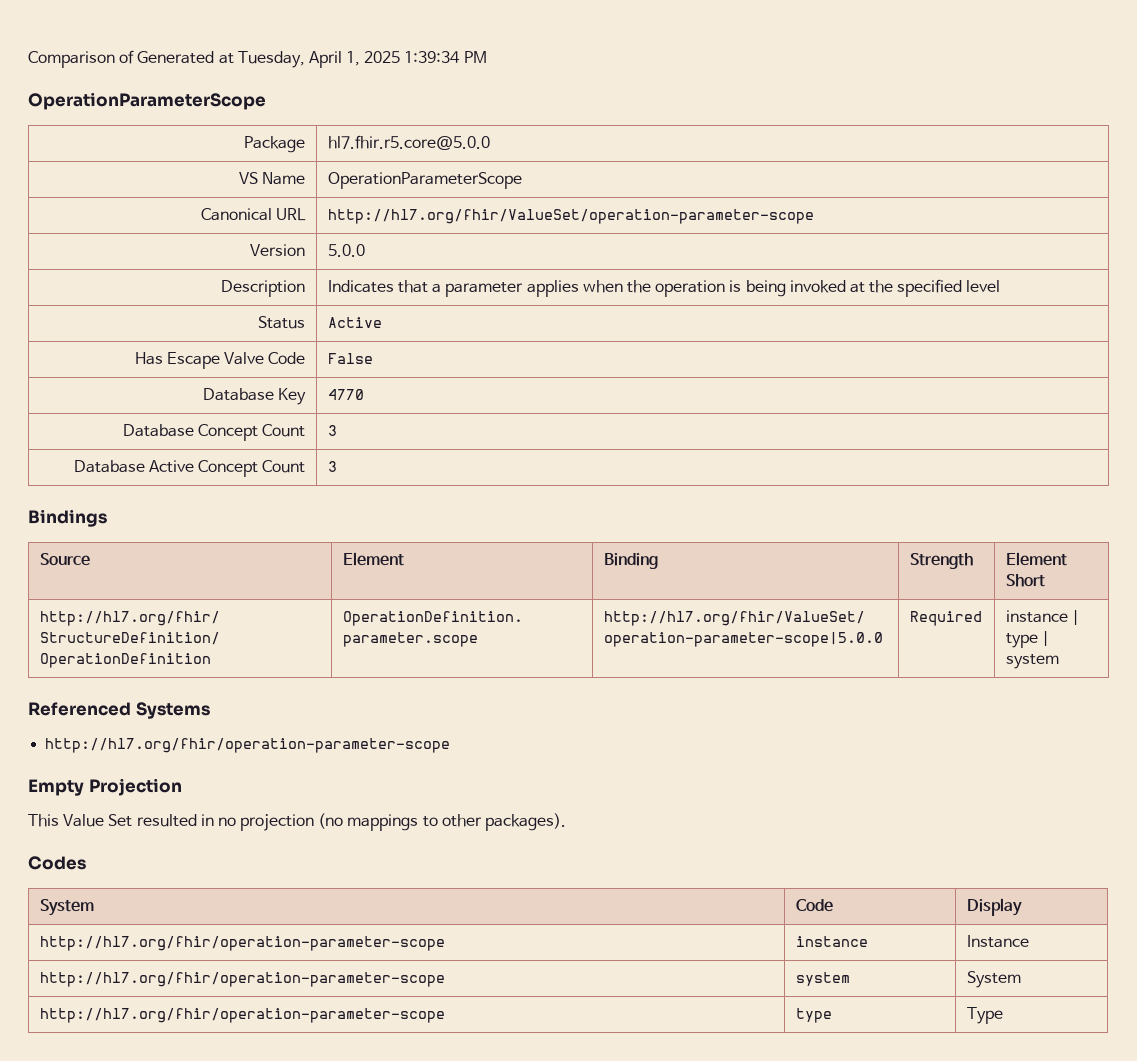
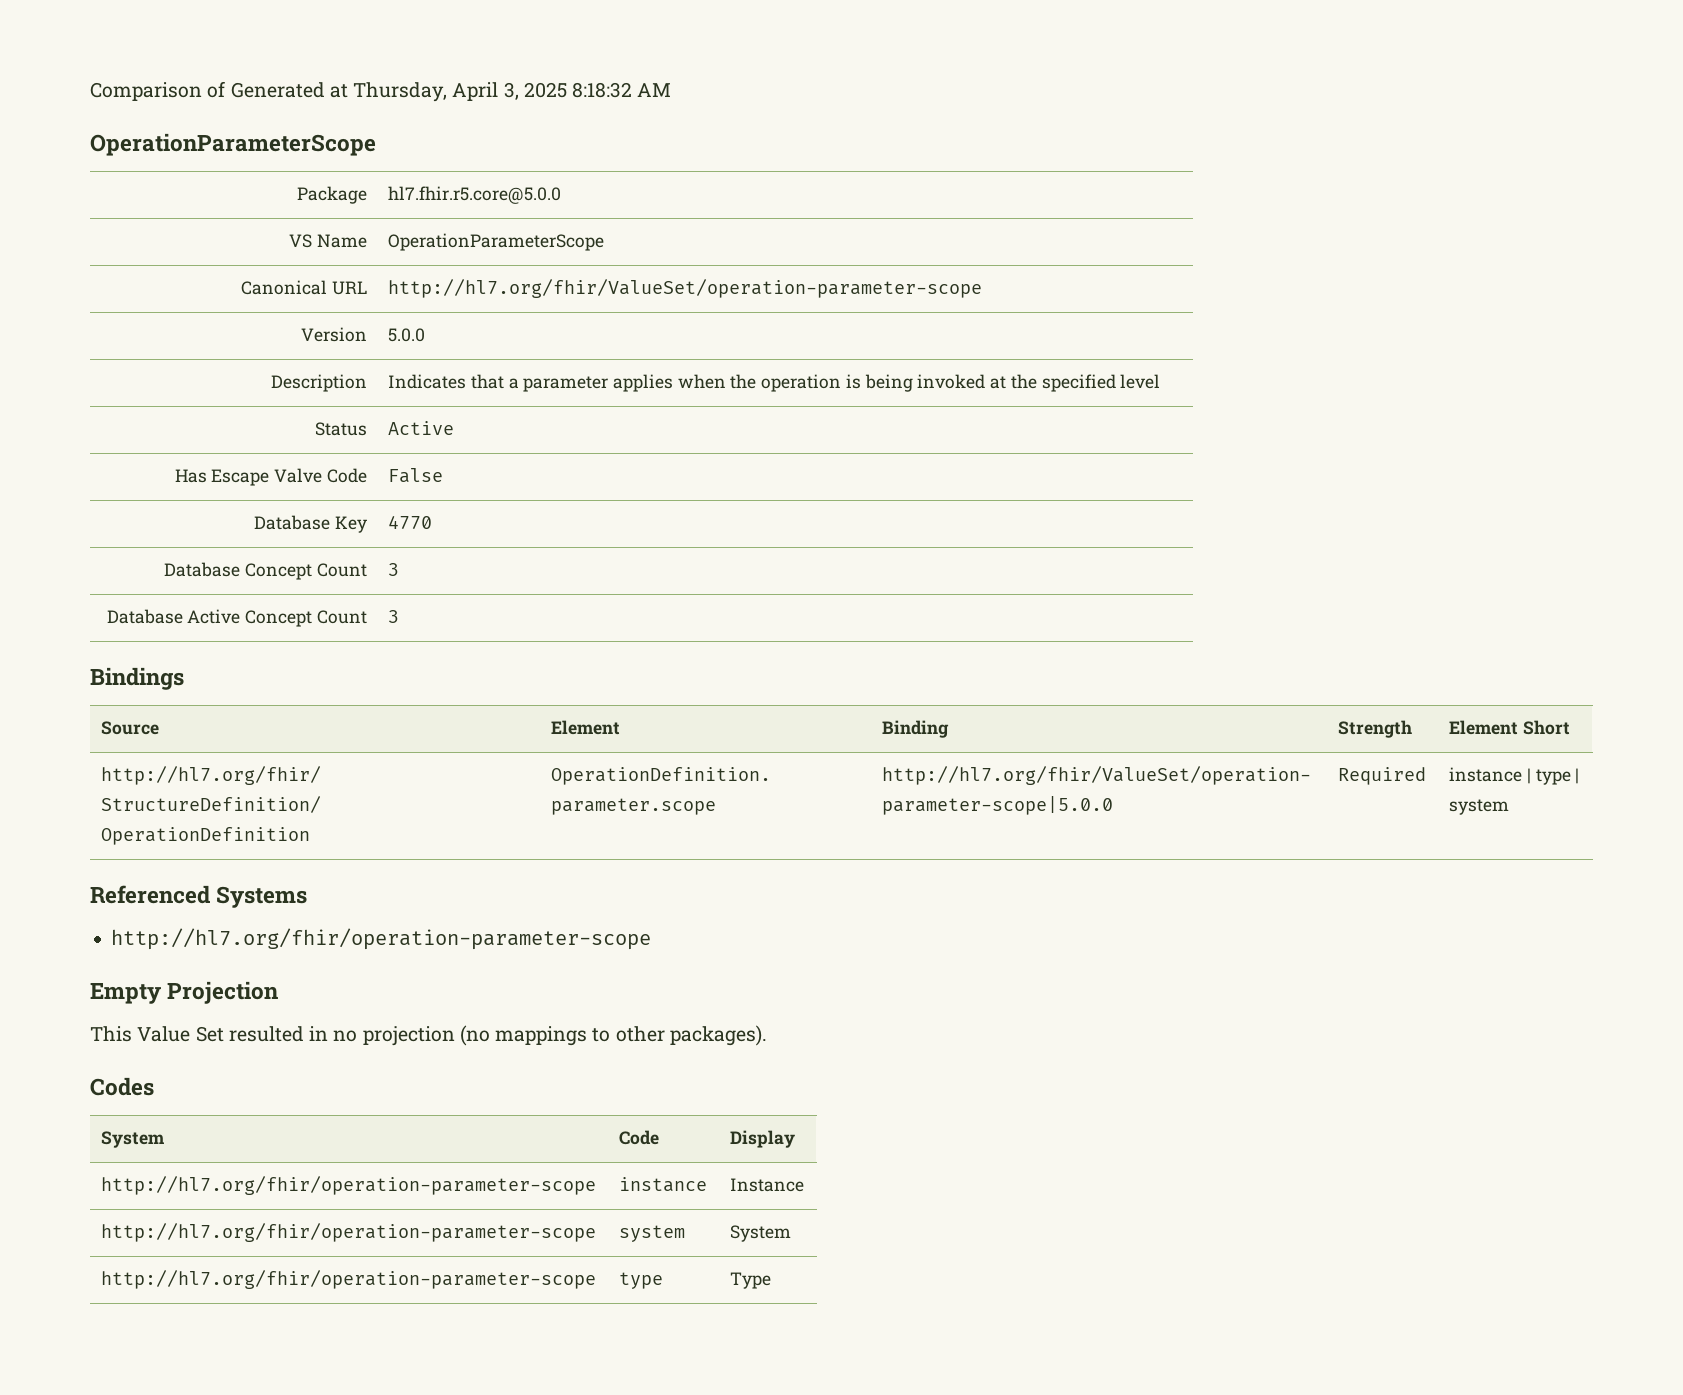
[237,51,487,68] Tuesday, April 1, 2025 1:39:34 PM -> [353,82,672,102] Thursday, April 3, 2025 8:18:32 AM

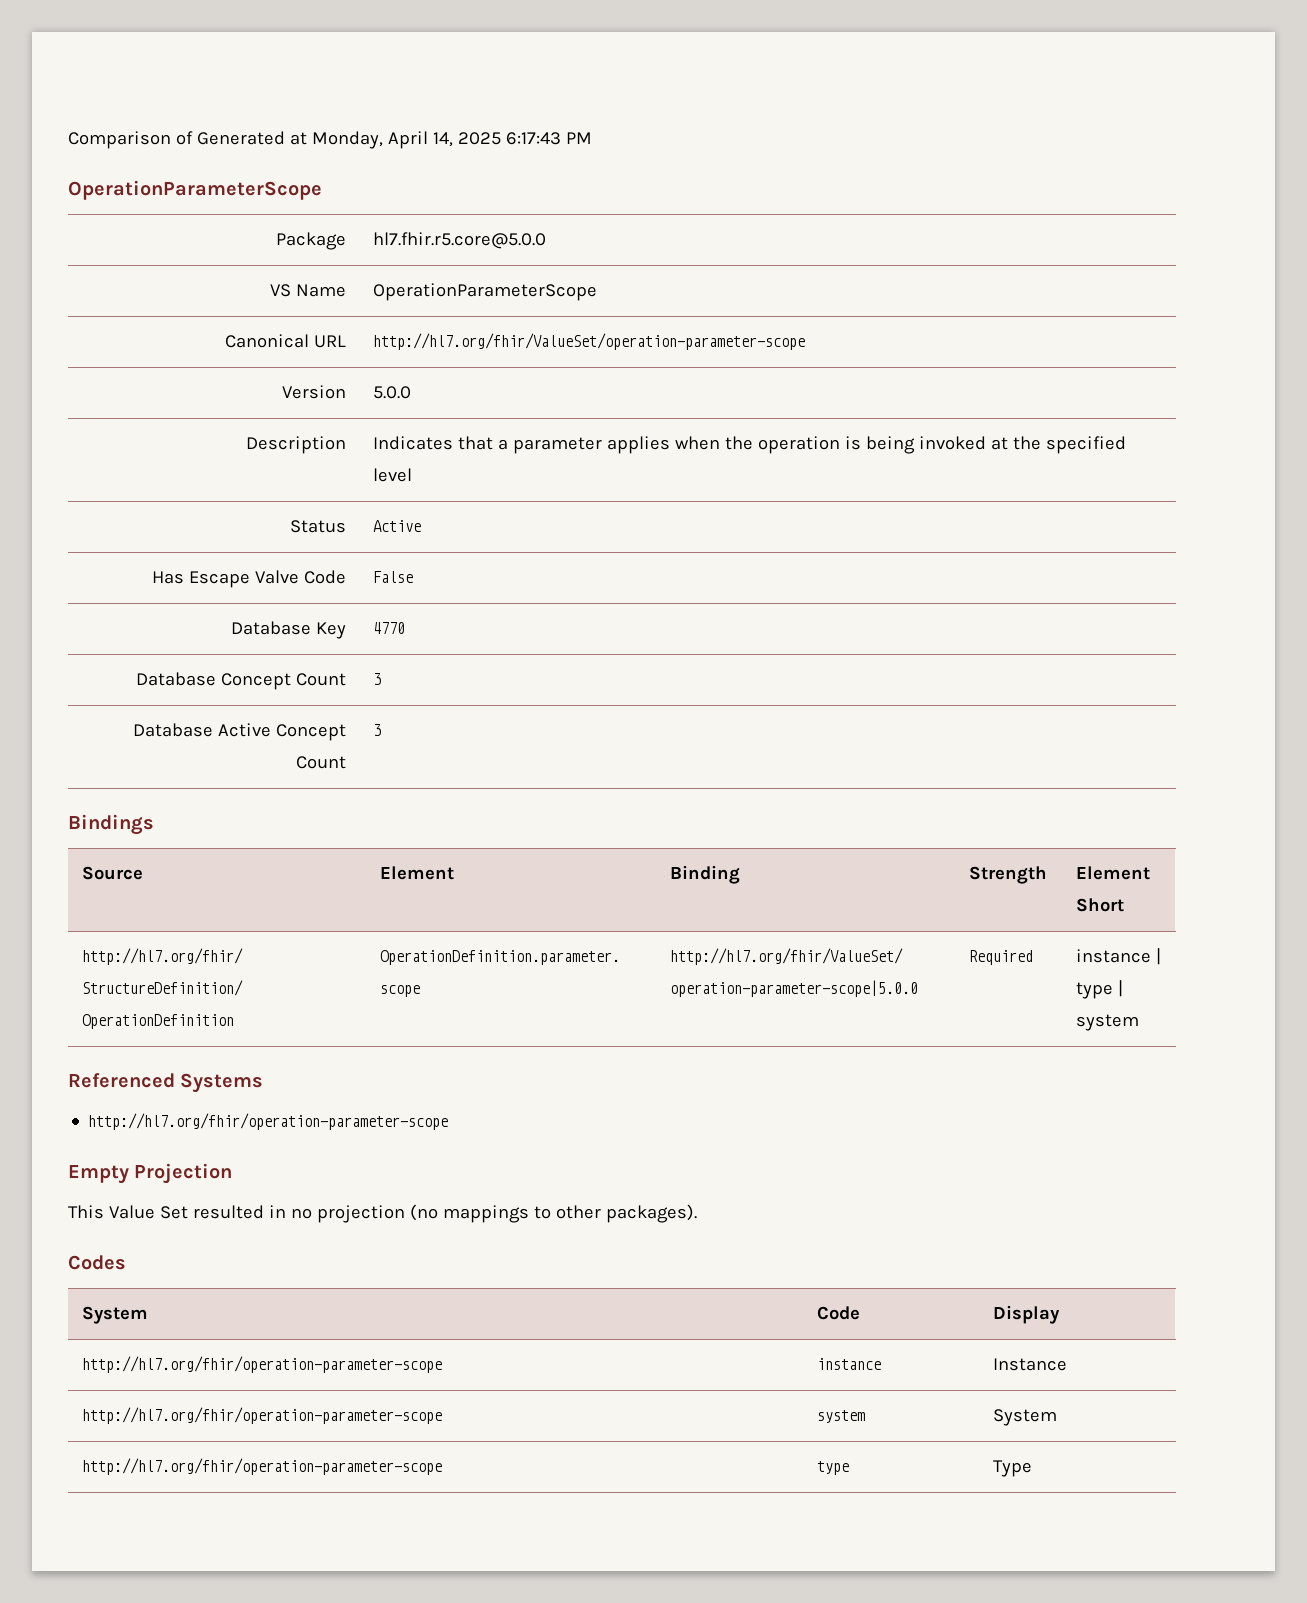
[353,82,672,102] Thursday, April 3, 2025 8:18:32 AM -> [311,131,592,149] Monday, April 14, 2025 6:17:43 PM

